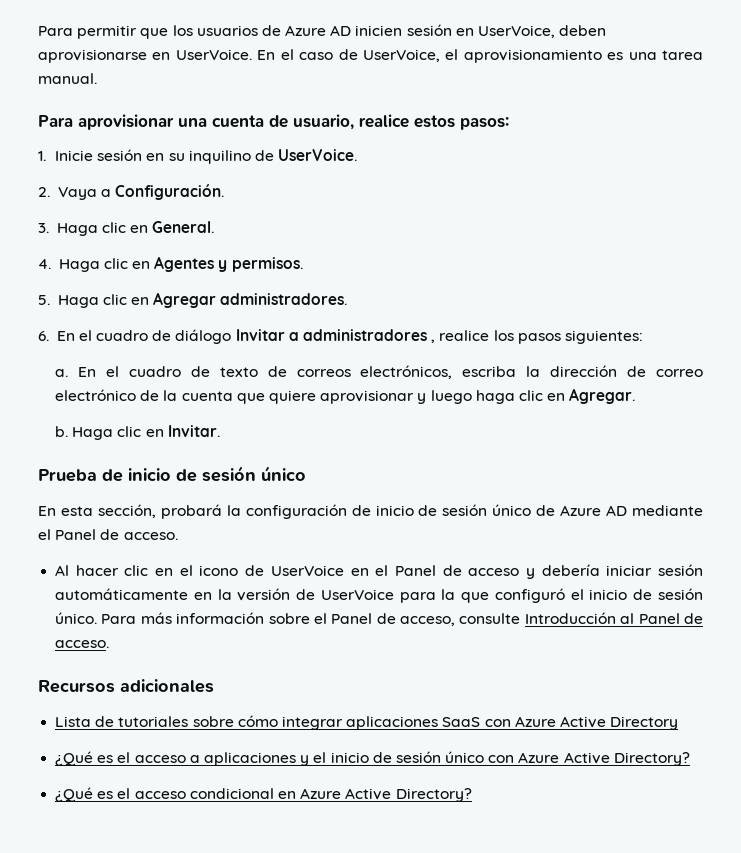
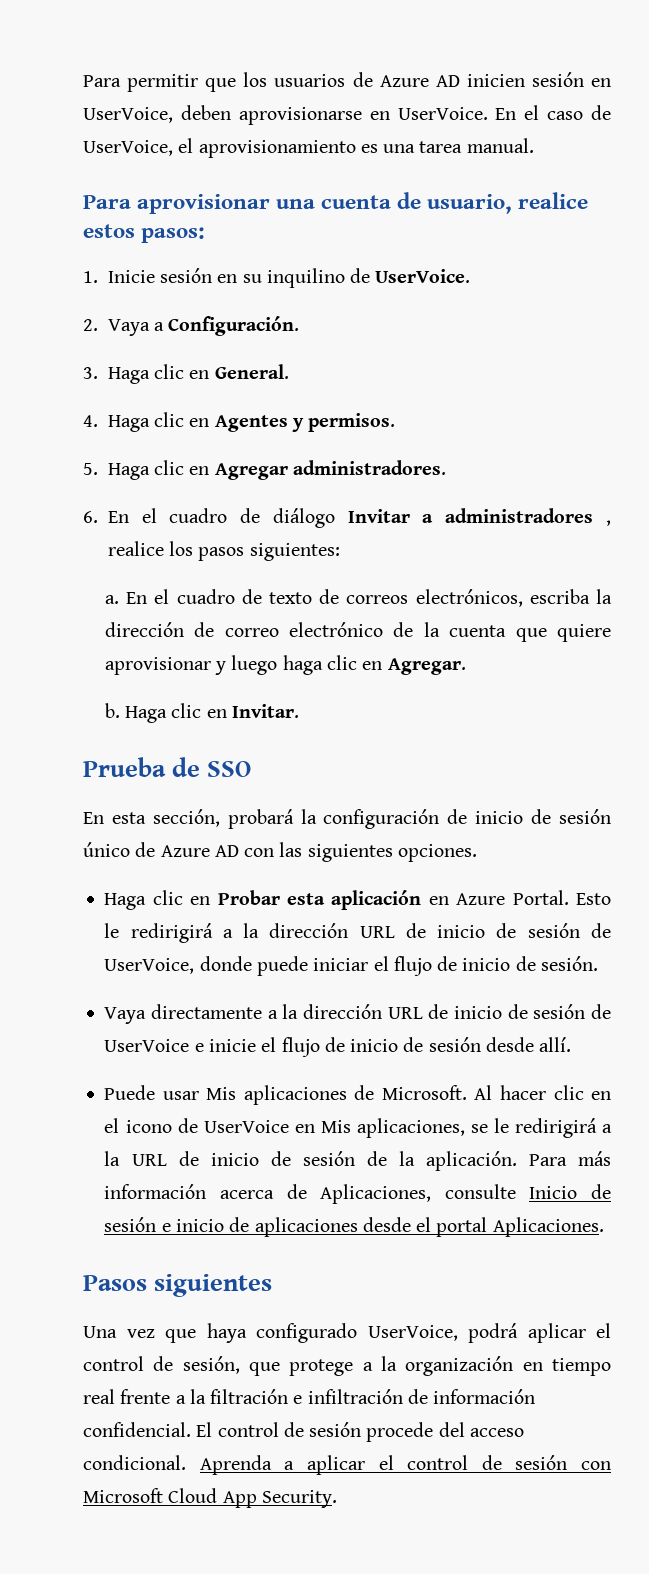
[128,466,306,482] inicio de sesión único -> [207,761,252,777] SSO
[632,505,704,516] [38,529,178,540] mediante el Panel de acceso. // -> [244,842,477,862] [104,890,611,910] [104,923,611,943] [104,956,598,976] [104,1004,612,1024] [104,1037,572,1057] [104,1085,467,1105] con las siguientes opciones. // Haga clic en Probar esta aplicación en Azure Portal. Esto le redirigirá a la dirección URL de inicio de sesión de UserVoice, donde puede iniciar el flujo de inicio de sesión. // Vaya directamente a la dirección URL de inicio de sesión de UserVoice e inicie el flujo de inicio de sesión desde allí. // Puede usar Mis aplicaciones de Microsoft.
[375,564,703,579] [55,588,703,603] [55,612,704,626] [55,640,110,648] [38,679,214,693] [55,715,679,730] [55,751,690,766] [55,787,472,802] el Panel de acceso y debería iniciar sesión automáticamente en la versión de UserVoice para la que configuró el inicio de sesión único. Para más información sobre el Panel de acceso, consulte Introducción al Panel de acceso. // Recursos adicionales // Lista de tutoriales sobre cómo integrar aplicaciones SaaS con Azure Active Directory // ¿Qué es el acceso a aplicaciones y el inicio de sesión único con Azure Active Directory? // ¿Qué es el acceso condicional en Azure Active Directory? -> [320,1118,612,1138] [104,1151,611,1171] [104,1184,611,1204] [104,1217,604,1237] [83,1274,273,1297] [83,1323,611,1343] [83,1356,611,1376] [83,1389,536,1404] [83,1422,524,1442] [83,1455,611,1475] [83,1488,337,1508] Mis aplicaciones, se le redirigirá a la URL de inicio de sesión de la aplicación. Para más información acerca de Aplicaciones, consulte Inicio de sesión e inicio de aplicaciones desde el portal Aplicaciones. // Pasos siguientes // Una vez que haya configurado UserVoice, podrá aplicar el control de sesión, que protege a la organización en tiempo real frente a la filtración e infiltración de información confidencial. El control de sesión procede del acceso condicional. Aprenda a aplicar el control de sesión con Microsoft Cloud App Security.

